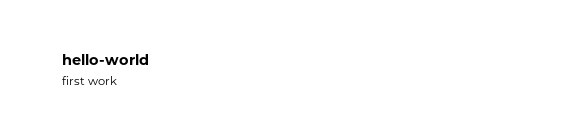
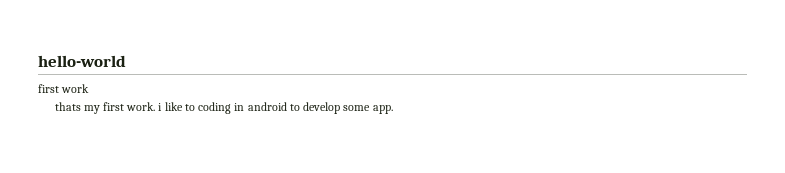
(118, 80) none -> [54,102,393,114] // thats my first work. i like to coding in android to develop some app.

